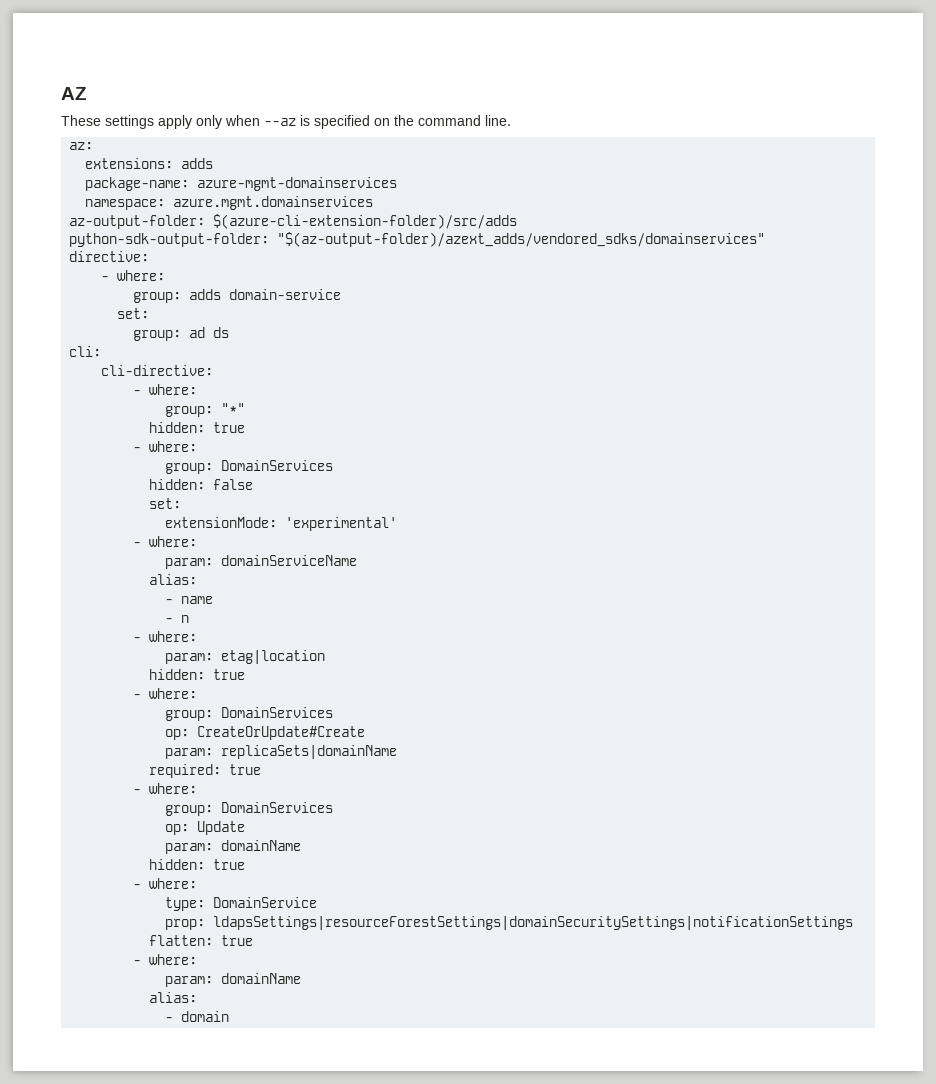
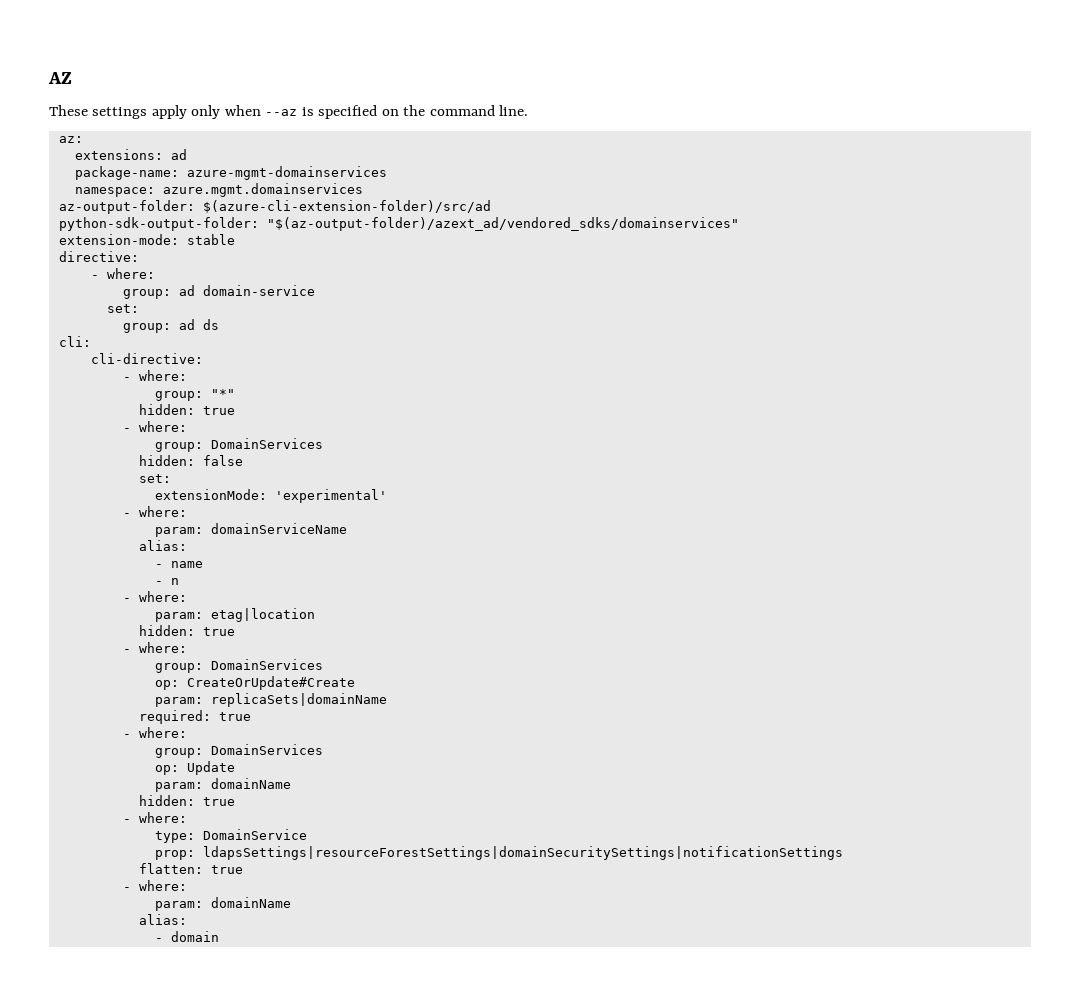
[181,158,214,169] adds -> [170,149,187,160] ad
[213,214,518,229] $(azure-cli-extension-folder)/src/adds -> [202,200,491,213] $(azure-cli-extension-folder)/src/ad
[277,232,766,247] "$(az-output-folder)/azext_adds/vendored_sdks/domainservices" -> [266,217,739,231] [58,234,235,245] "$(az-output-folder)/azext_ad/vendored_sdks/domainservices" // extension-mode: stable
[189,289,222,300] adds -> [178,285,195,296] ad

